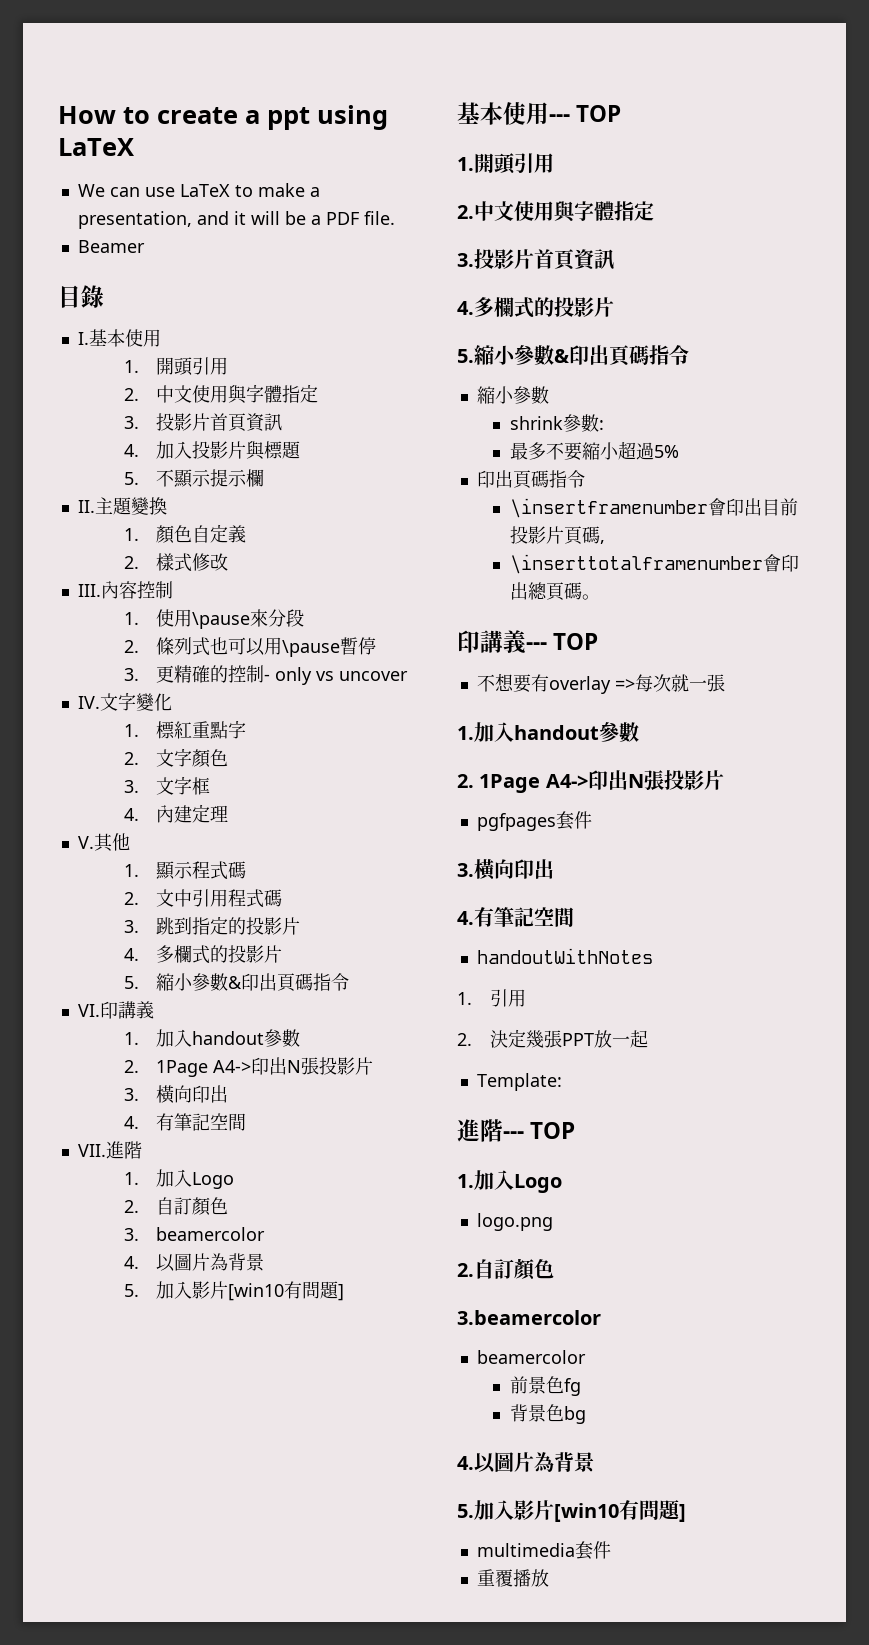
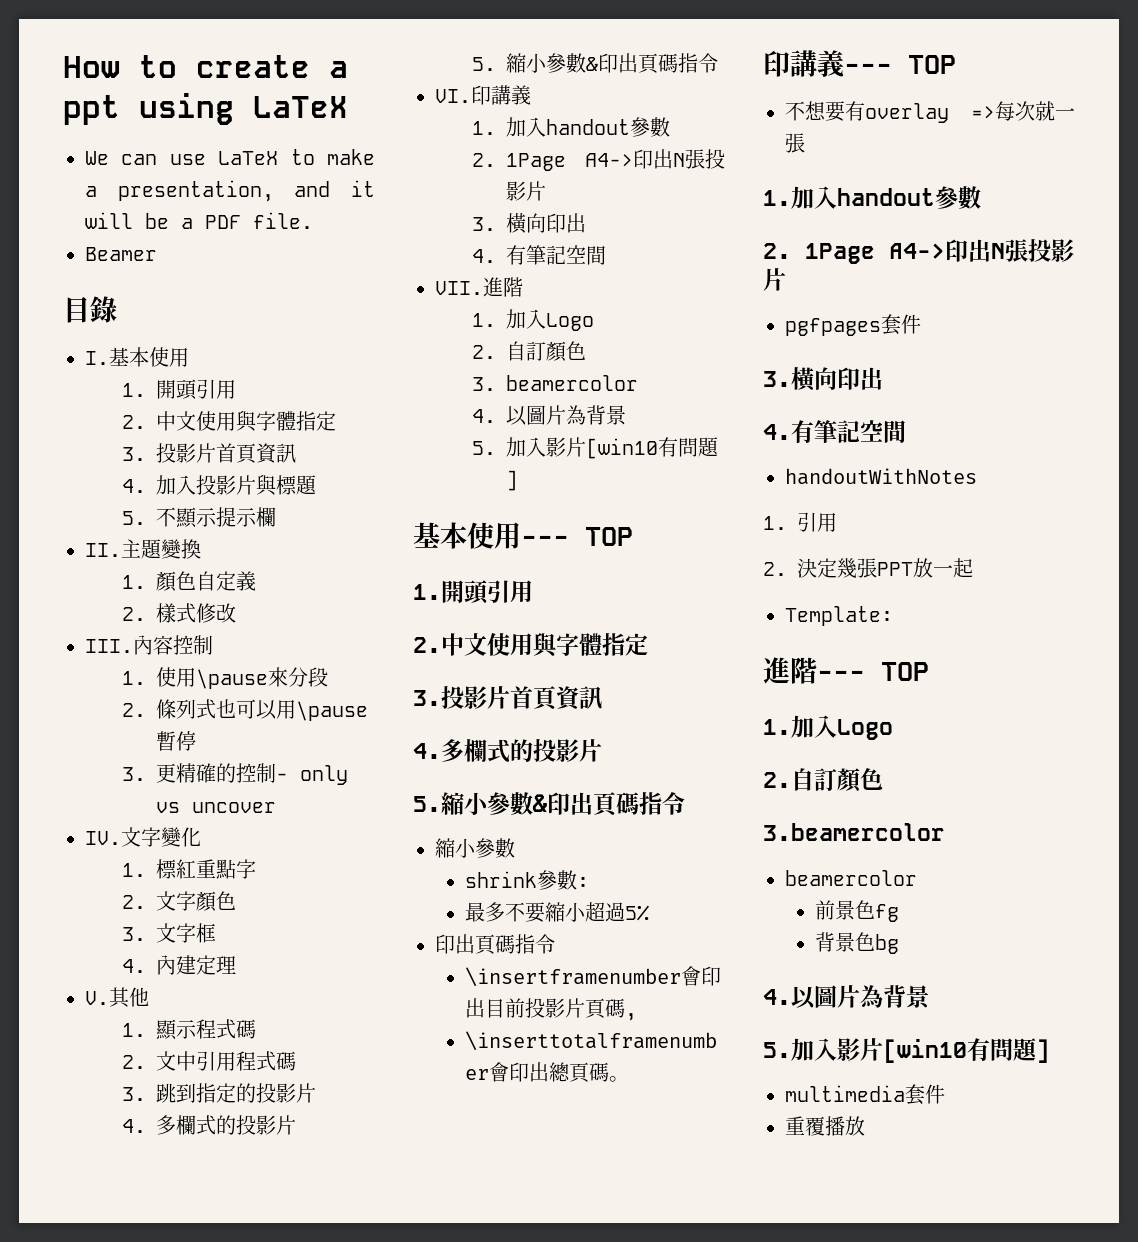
[476,1213,553,1231] // logo.png -> (893, 729) none

